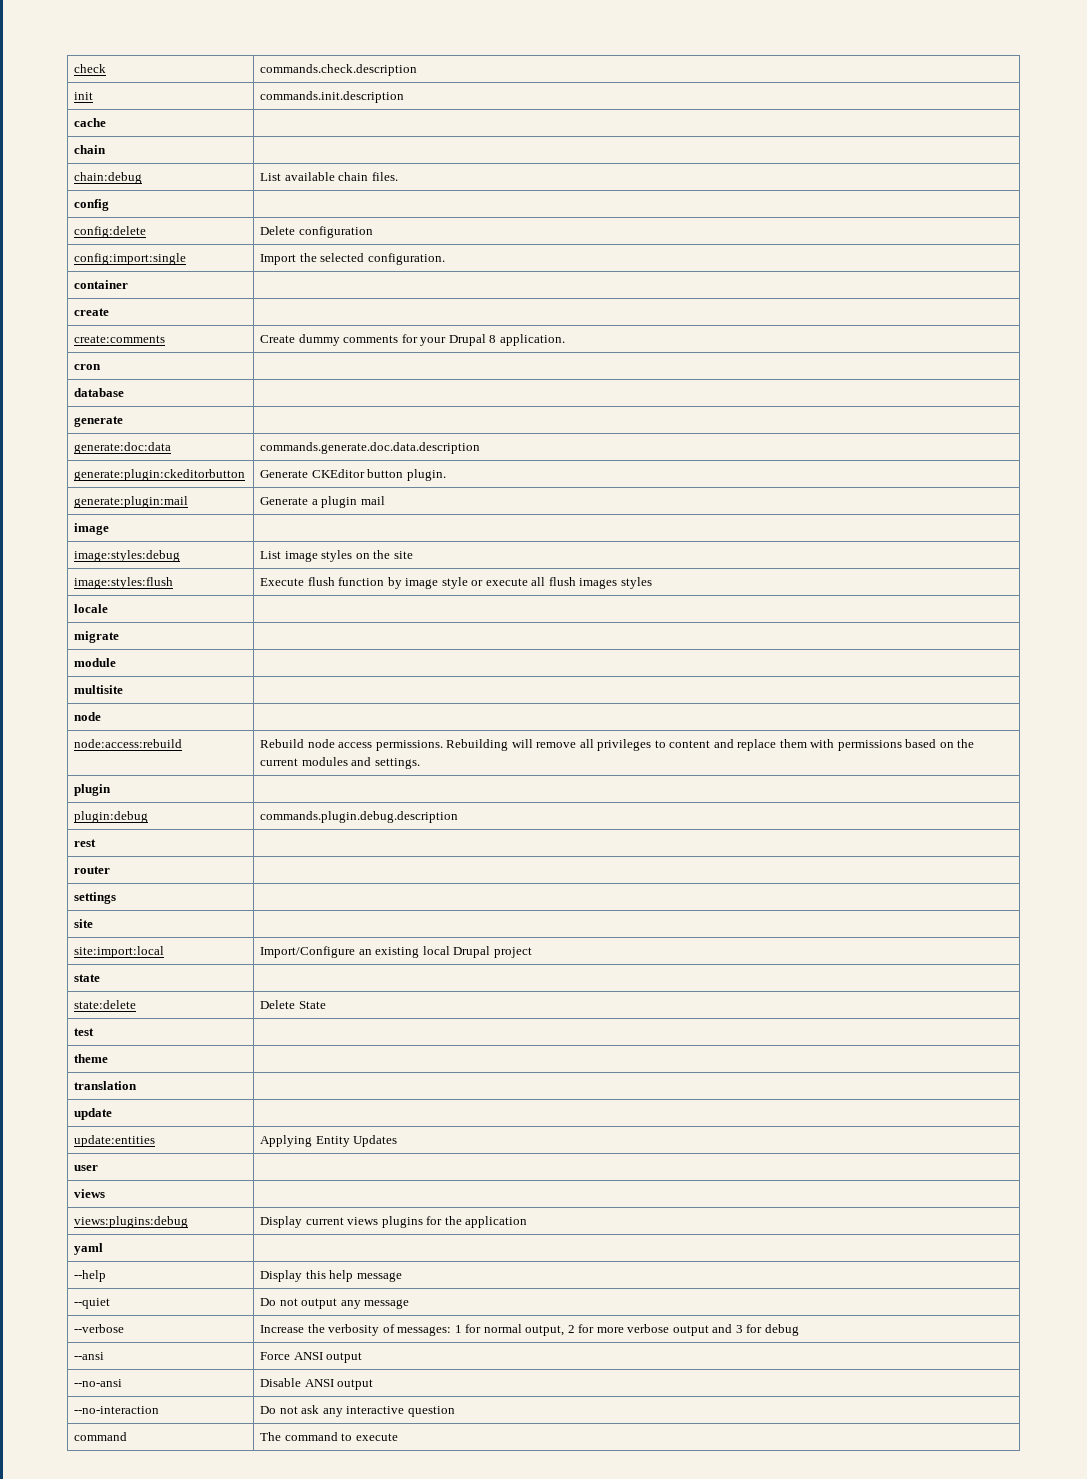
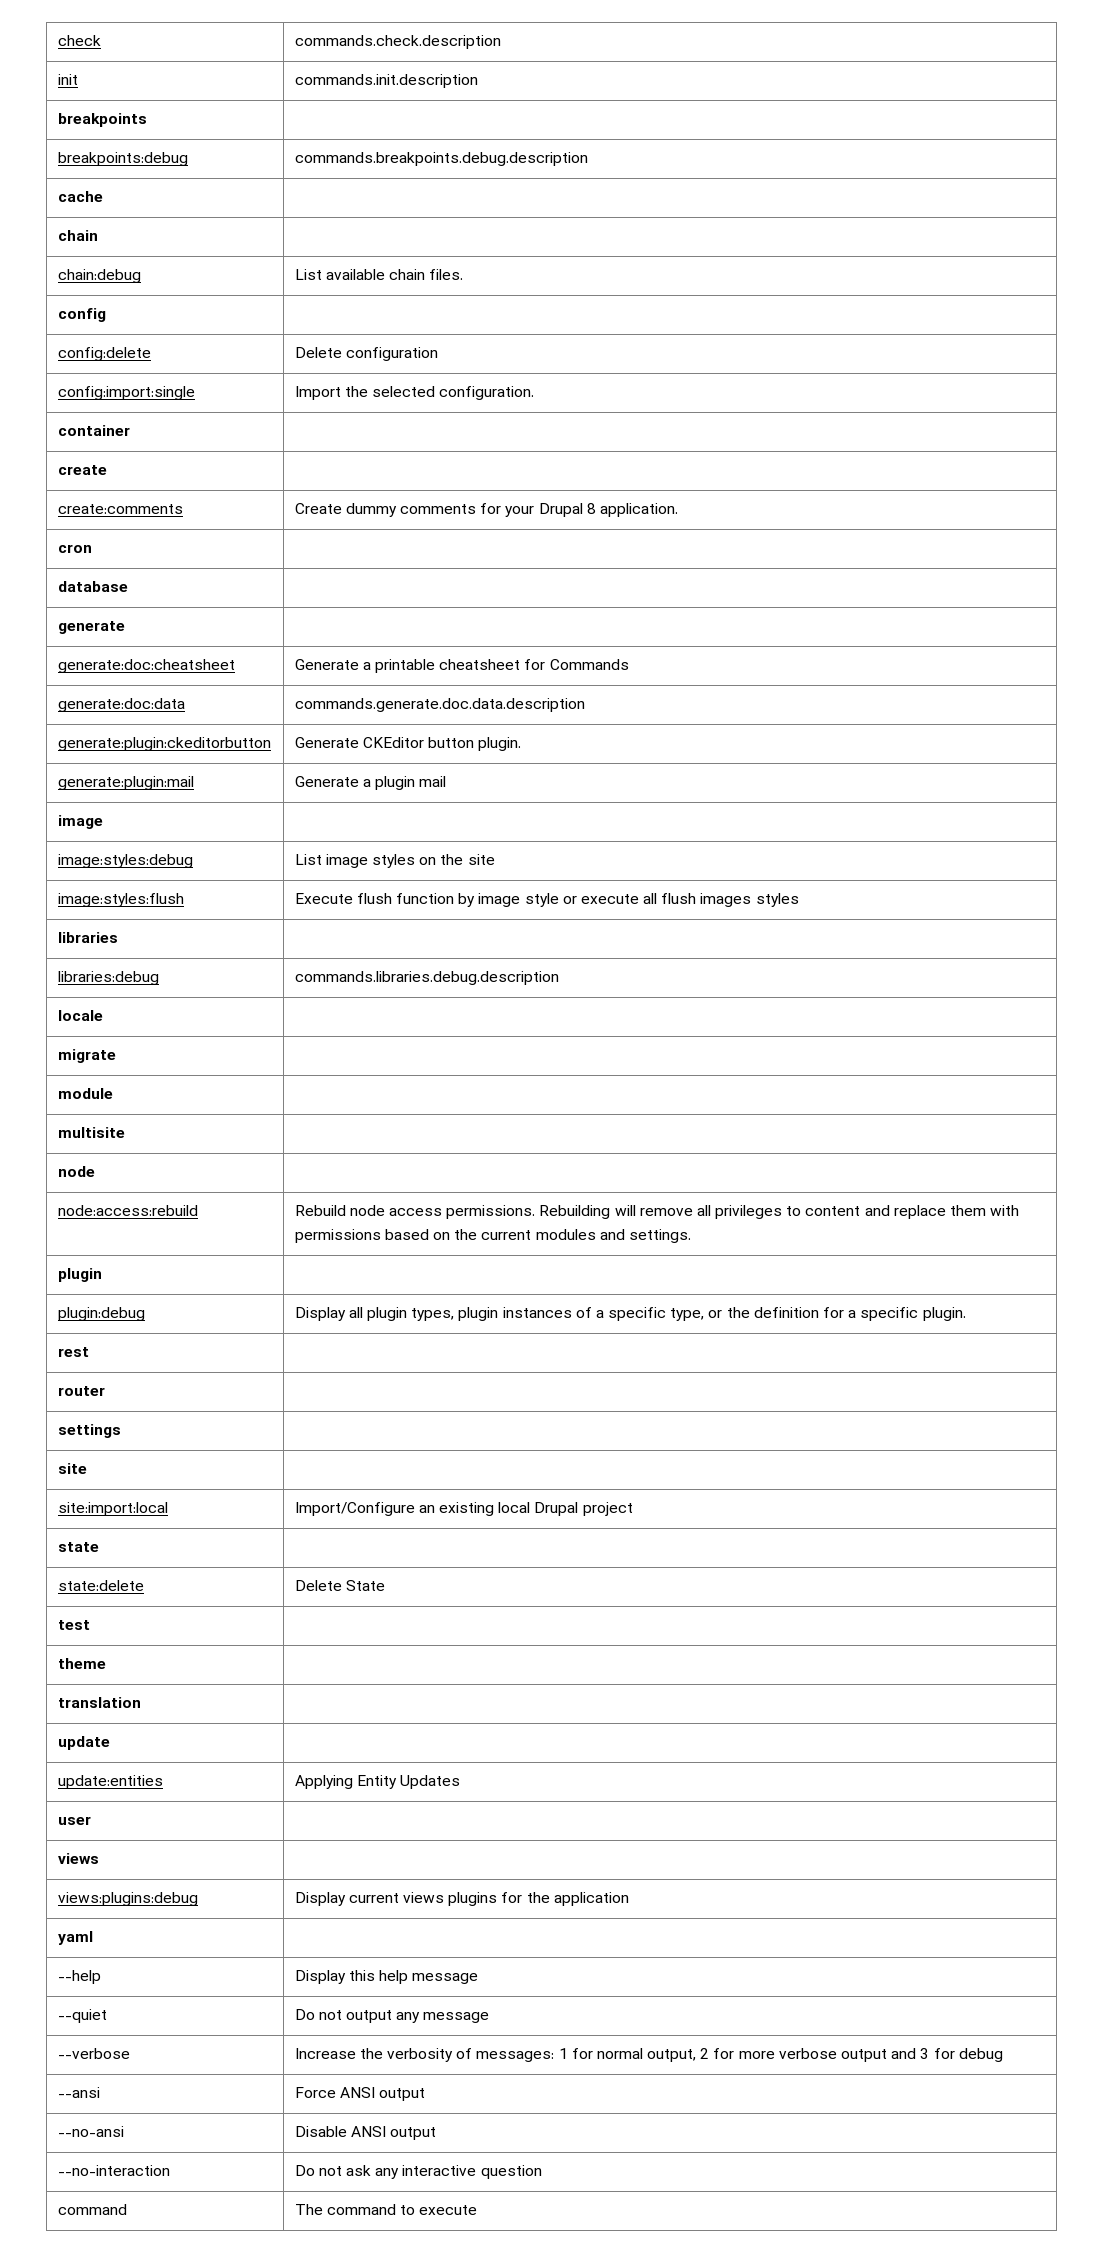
(405, 97) none -> [57,113,147,127] [57,152,188,166] [294,152,588,166] // breakpoints | // breakpoints:debug | commands.breakpoints.debug.description
(124, 421) none -> [57,659,235,673] [294,659,629,673] // generate:doc:cheatsheet | Generate a printable cheatsheet for Commands
(652, 583) none -> [57,932,118,943] [57,971,159,985] [294,971,559,985] // libraries | // libraries:debug | commands.libraries.debug.description
[260,811,459,823] commands.plugin.debug.description -> [294,1307,966,1321] Display all plugin types, plugin instances of a specific type, or the definition for a specific plugin.

